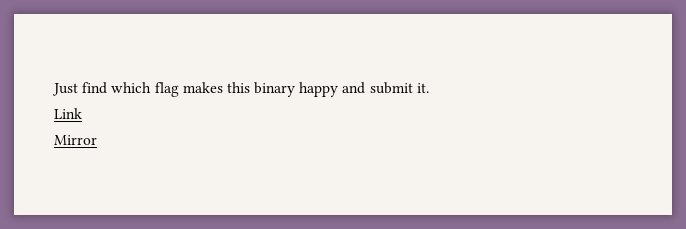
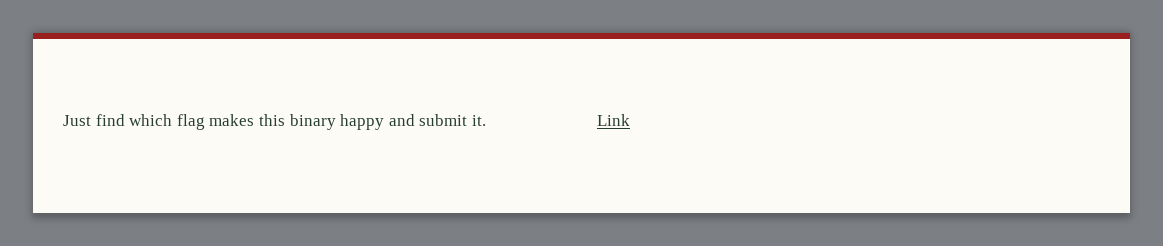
[54,135,97,145] // Mirror -> (630, 120) none

